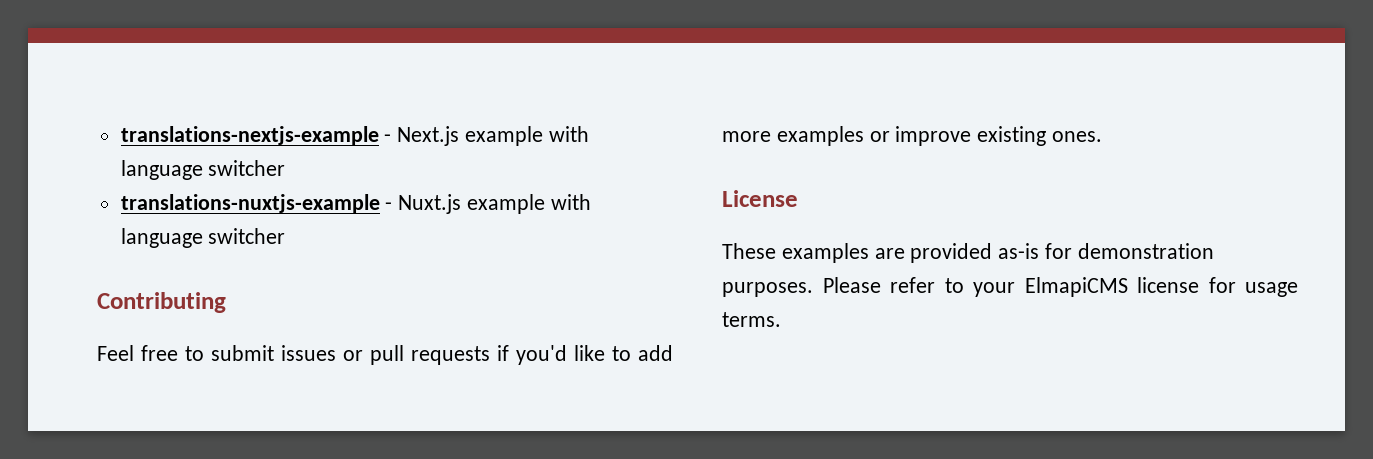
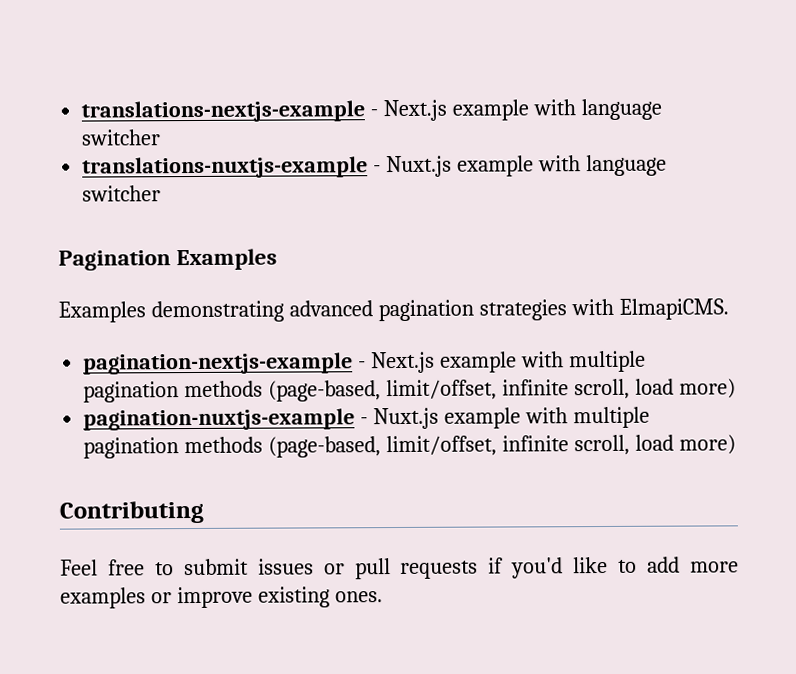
(286, 236) none -> [58,248,278,271] [58,298,729,323] [83,350,646,375] [83,378,736,403] [83,406,650,431] [83,434,736,459] // Pagination Examples // Examples demonstrating advanced pagination strategies with ElmapiCMS. // pagination-nextjs-example - Next.js example with multiple pagination methods (page-based, limit/offset, infinite scroll, load more) // pagination-nuxtjs-example - Nuxt.js example with multiple pagination methods (page-based, limit/offset, infinite scroll, load more)
[722,190,798,207] [722,243,1214,263] [722,277,1298,297] [722,312,781,327] // License // These examples are provided as-is for demonstration purposes. Please refer to your ElmapiCMS license for usage terms. -> (383, 597) none

